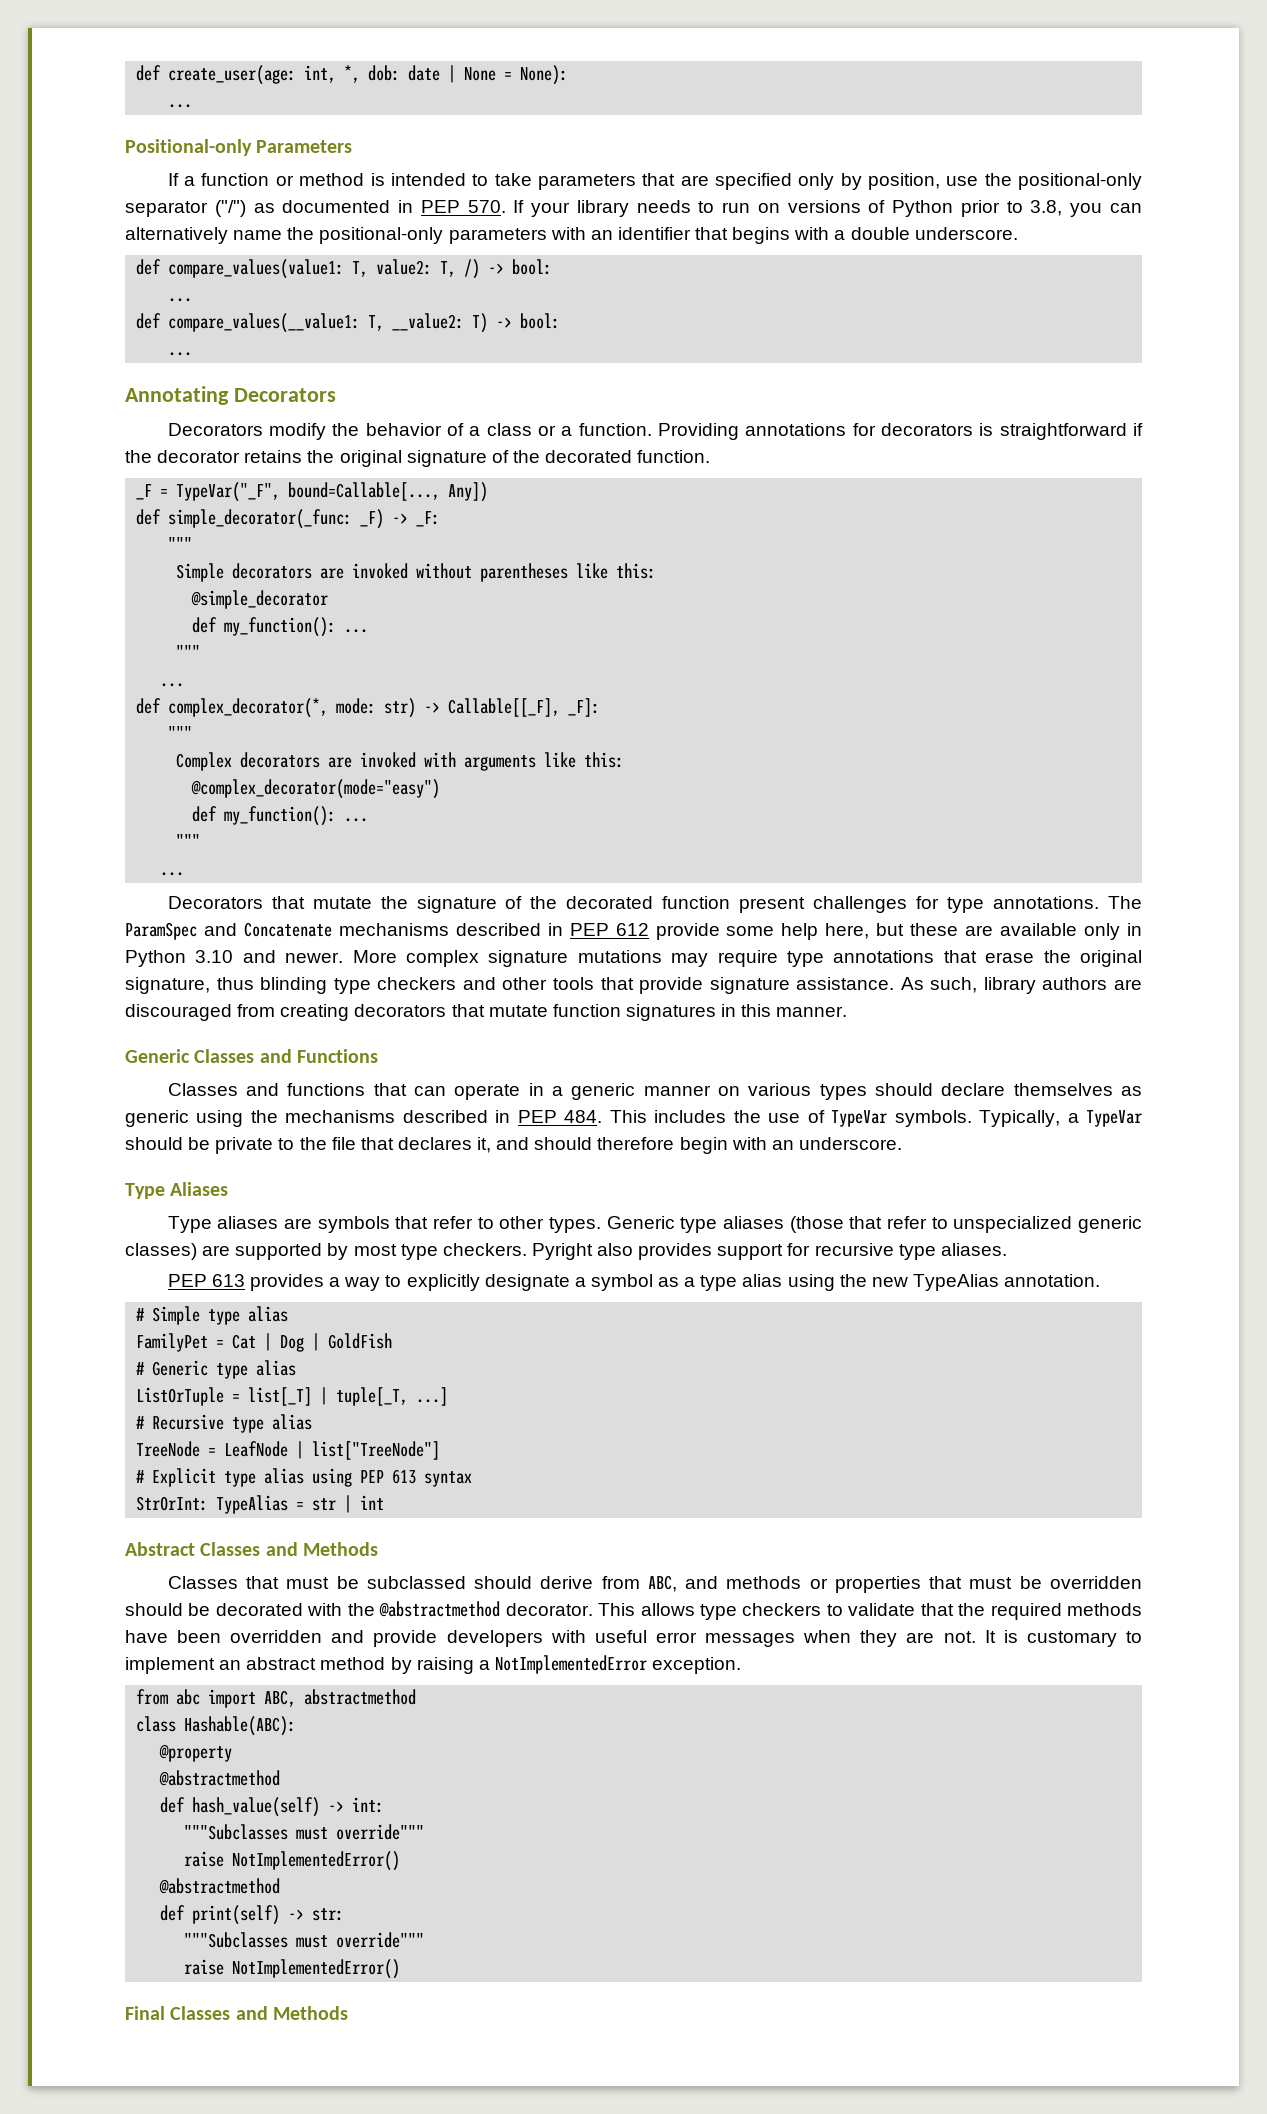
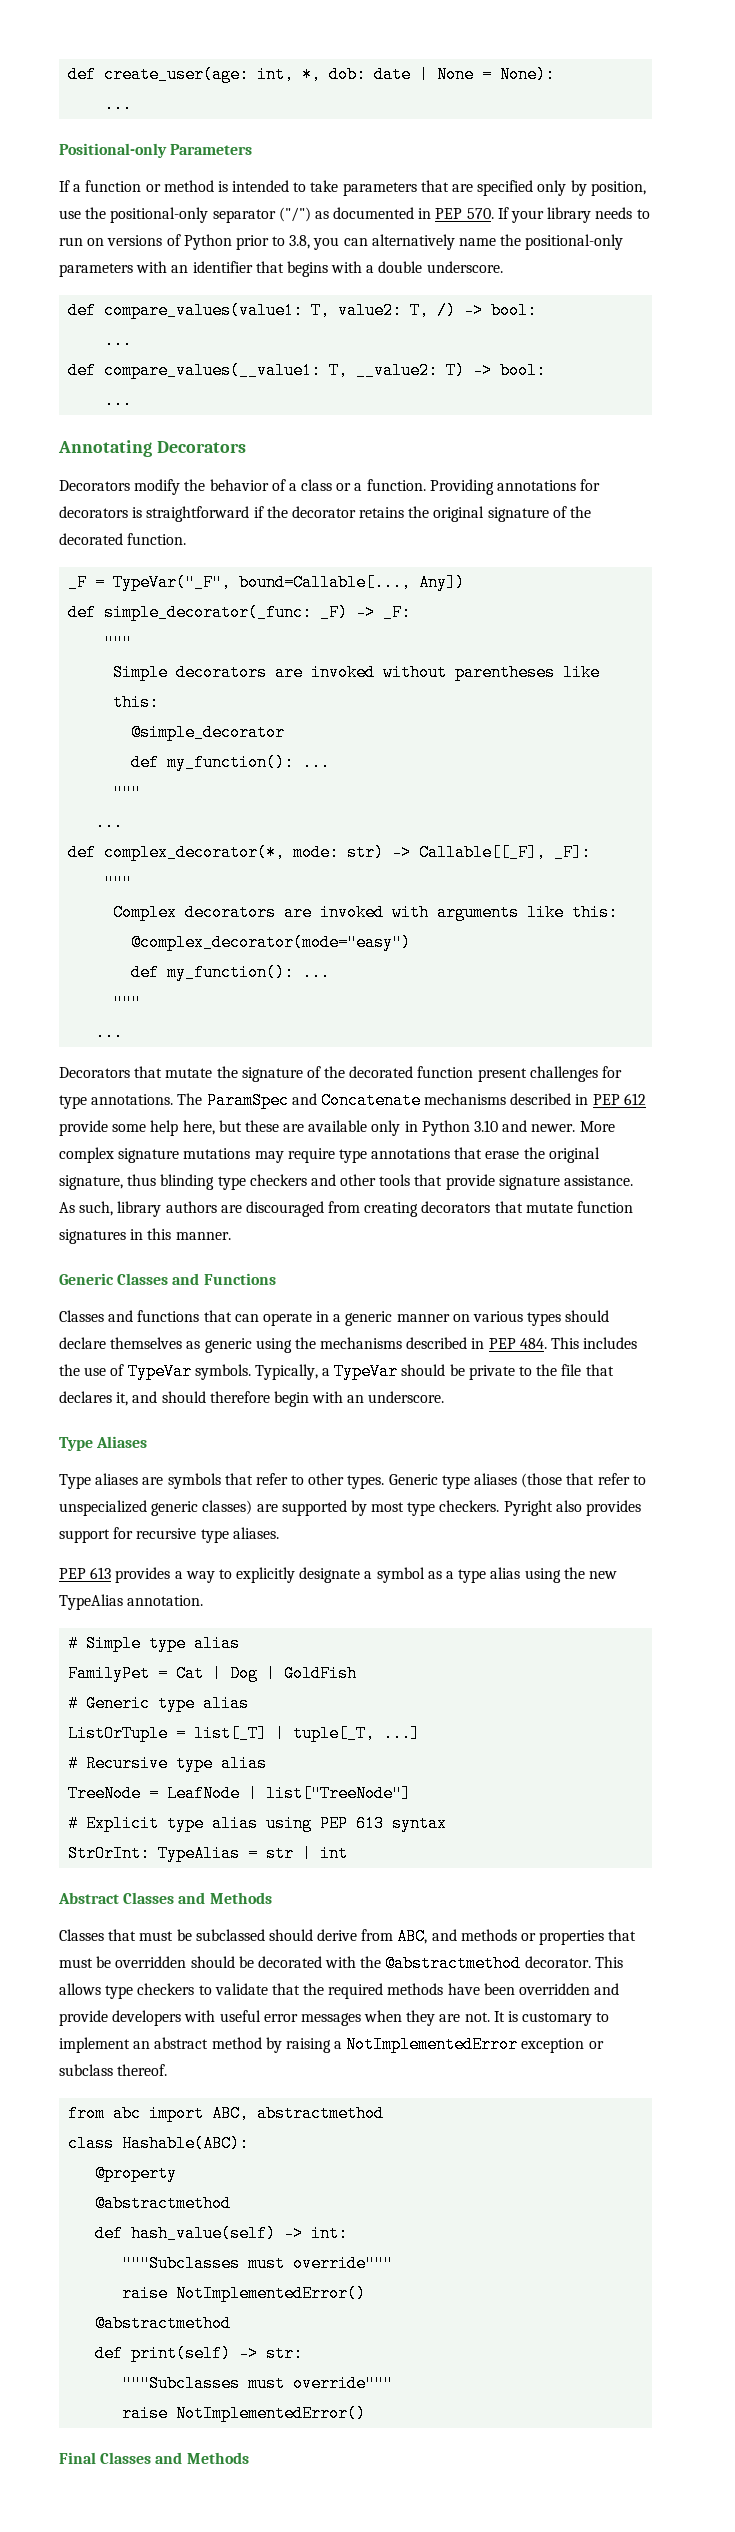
[652,1657,742,1674] exception. -> [521,2038,604,2053] [59,2064,168,2076] exception or subclass thereof.

